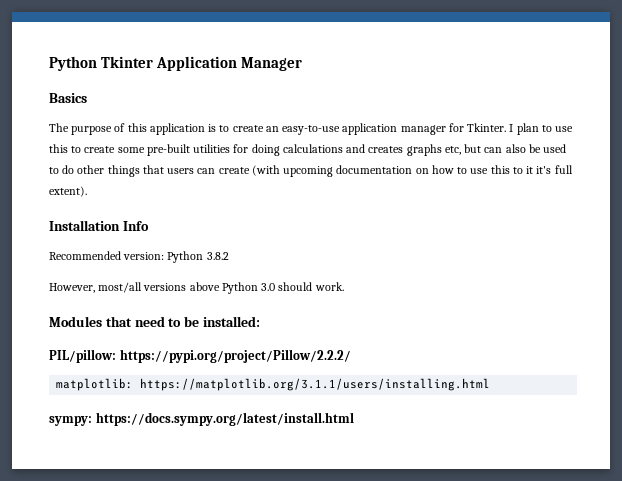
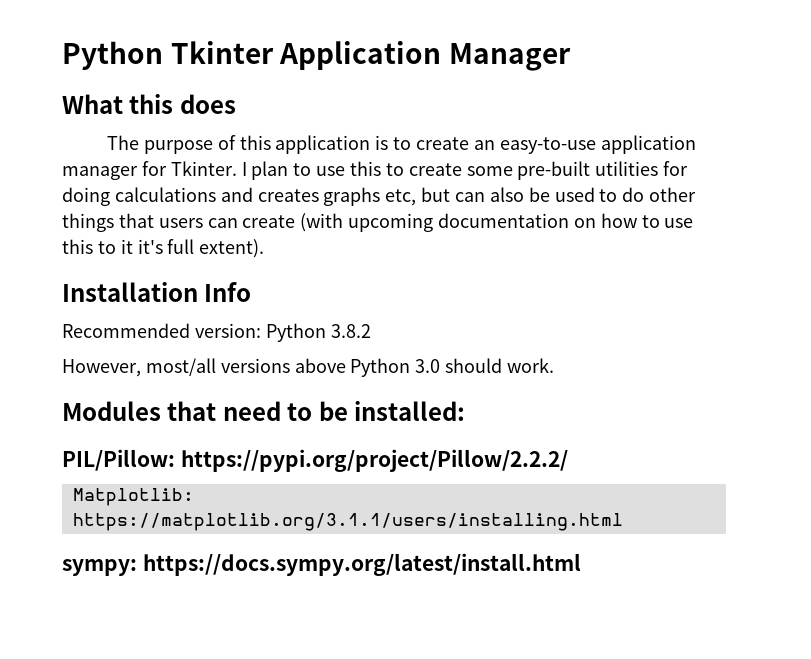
[49,93,87,103] Basics -> [62,94,236,114] What this does
[49,349,116,363] PIL/pillow: -> [62,449,175,471] PIL/Pillow:
[56,378,134,391] matplotlib: -> [72,488,194,506] Matplotlib:

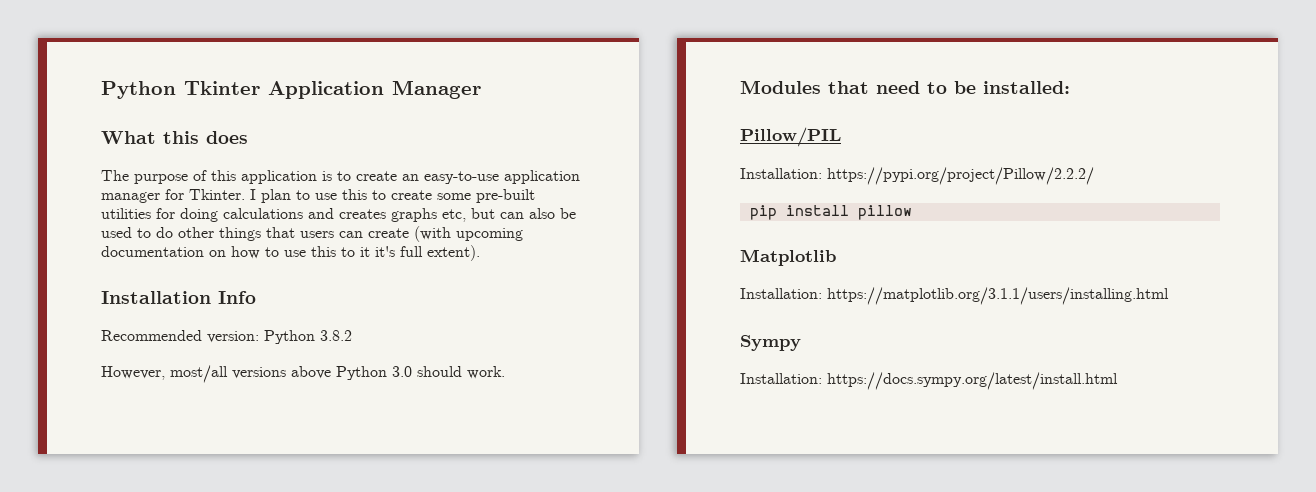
[62,449,175,471] PIL/Pillow: -> [740,127,841,147] [740,168,822,179] Pillow/PIL // Installation:
[72,488,194,506] Matplotlib: -> [749,205,912,220] [740,249,836,266] [740,288,822,299] pip install pillow // Matplotlib // Installation:
[62,559,137,576] sympy: -> [740,335,801,351] [740,373,822,384] Sympy // Installation:

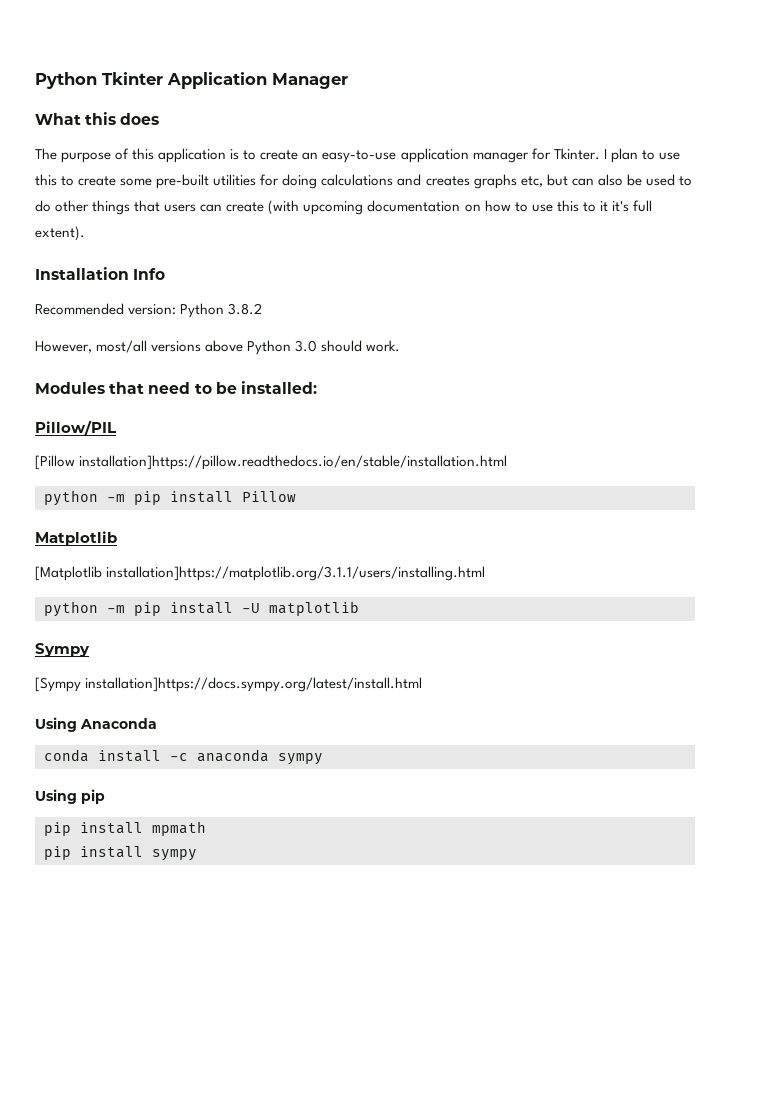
[740,167,1094,185] [749,205,912,220] [740,249,836,266] [740,287,1169,305] [740,335,801,351] [740,372,1118,390] Installation: https://pypi.org/project/Pillow/2.2.2/ // pip install pillow // Matplotlib // Installation: https://matplotlib.org/3.1.1/users/installing.html // Sympy // Installation: https://docs.sympy.org/latest/install.html -> [35,455,508,470] [44,490,296,506] [35,531,117,546] [35,566,486,581] [44,601,359,617] [35,643,90,657] [35,677,423,692] [35,717,157,732] [44,749,323,765] [35,789,105,804] [44,821,206,836] [44,846,197,861] [Pillow installation]https://pillow.readthedocs.io/en/stable/installation.html // python -m pip install Pillow // Matplotlib // [Matplotlib installation]https://matplotlib.org/3.1.1/users/installing.html // python -m pip install -U matplotlib // Sympy // [Sympy installation]https://docs.sympy.org/latest/install.html // Using Anaconda // conda install -c anaconda sympy // Using pip // pip install mpmath // pip install sympy

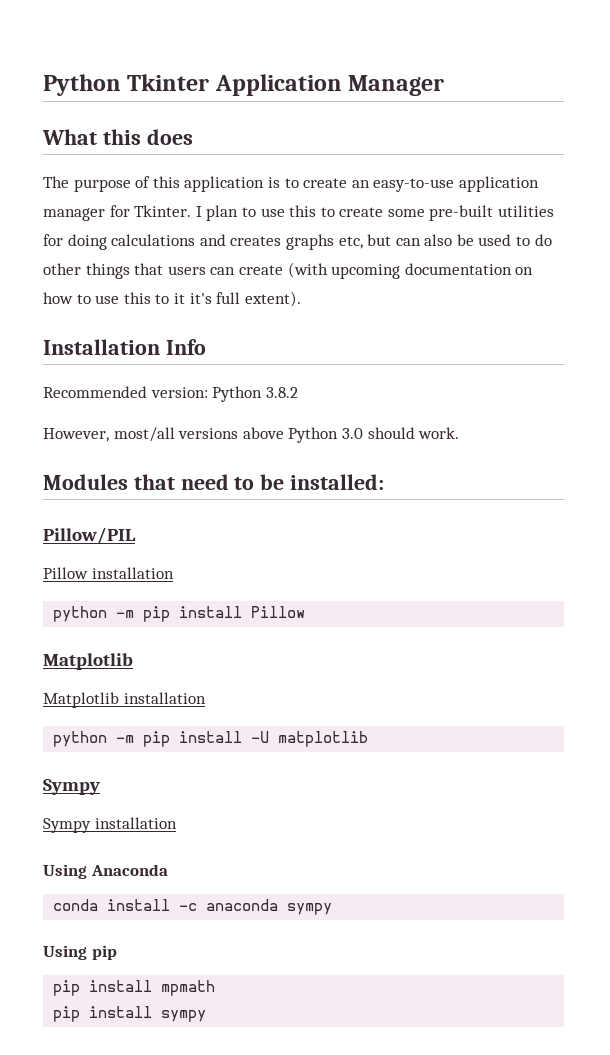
[35,455,508,470] [Pillow installation]https://pillow.readthedocs.io/en/stable/installation.html -> [43,567,174,579] Pillow installation
[35,566,486,581] [Matplotlib installation]https://matplotlib.org/3.1.1/users/installing.html -> [43,692,206,708] Matplotlib installation
[35,677,423,692] [Sympy installation]https://docs.sympy.org/latest/install.html -> [43,817,177,833] Sympy installation

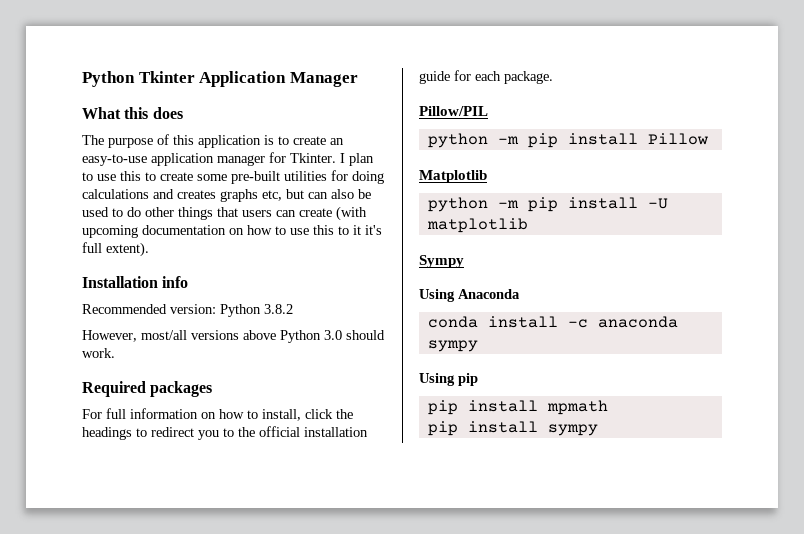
[165,339,206,355] Info -> [162,276,189,288] info
[43,474,385,490] Modules that need to be installed: -> [82,381,213,397] [82,408,353,421] [82,426,368,440] [419,70,553,84] Required packages // For full information on how to install, click the headings to redirect you to the official installation guide for each package.
[43,567,174,579] // Pillow installation -> (488, 111) none
[43,692,206,708] // Matplotlib installation -> (487, 176) none
[43,817,177,833] // Sympy installation -> (464, 261) none

